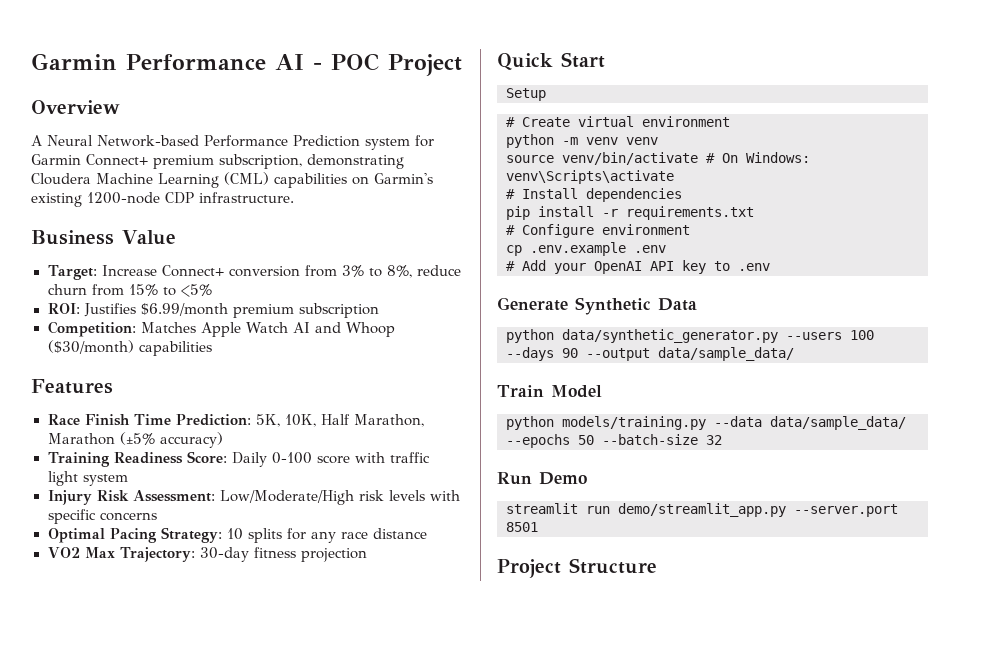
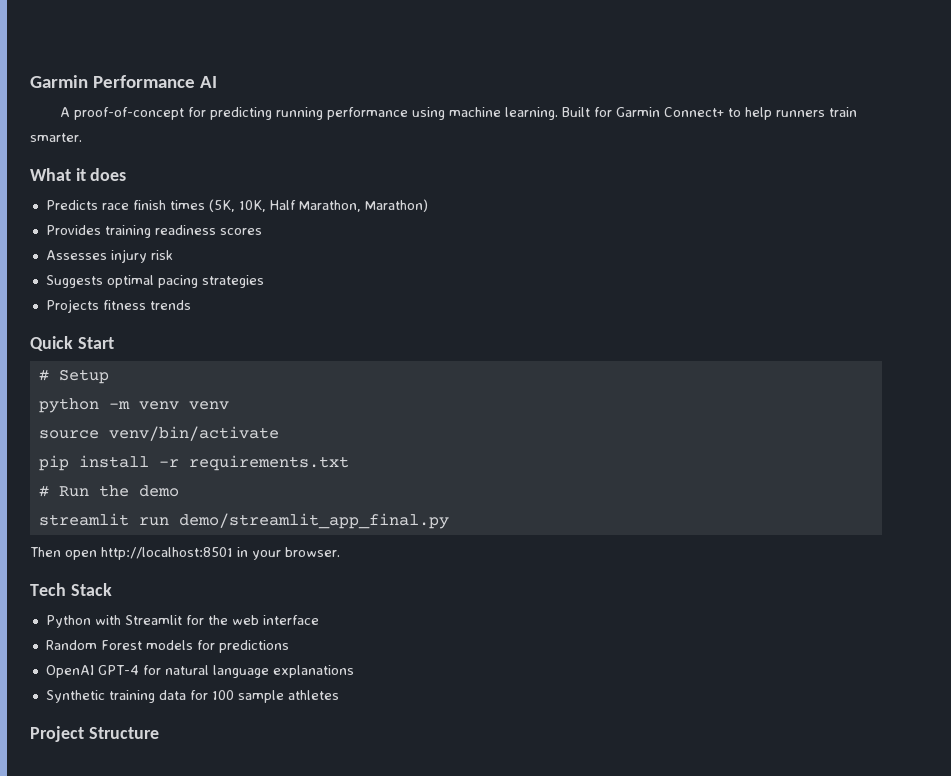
[312,53,462,76] [31,100,120,114] [31,135,434,150] [31,154,404,169] [31,172,433,188] [31,192,294,207] [31,230,176,245] [47,265,462,280] [47,284,212,297] [47,303,379,318] [47,321,396,337] [47,340,212,356] [31,379,113,394] [47,414,424,427] [47,432,223,448] [47,451,431,467] [47,471,128,486] [47,490,460,505] [47,509,157,524] [47,527,427,543] [47,547,368,562] - POC Project // Overview // A Neural Network-based Performance Prediction system for Garmin Connect+ premium subscription, demonstrating Cloudera Machine Learning (CML) capabilities on Garmin's existing 1200-node CDP infrastructure. // Business Value // Target: Increase Connect+ conversion from 3% to 8%, reduce churn from 15% to <5% // ROI: Justifies $6.99/month premium subscription // Competition: Matches Apple Watch AI and Whoop ($30/month) capabilities // Features // Race Finish Time Prediction: 5K, 10K, Half Marathon, Marathon (±5% accuracy) // Training Readiness Score: Daily 0-100 score with traffic light system // Injury Risk Assessment: Low/Moderate/High risk levels with specific concerns // Optimal Pacing Strategy: 10 splits for any race distance // VO2 Max Trajectory: 30-day fitness projection -> [59,107,857,120] [30,133,82,142] [30,168,127,181] [45,199,428,212] [45,225,262,238] [45,249,173,263] [45,275,264,288] [45,299,191,313] // A proof-of-concept for predicting running performance using machine learning. Built for Garmin Connect+ to help runners train smarter. // What it does // Predicts race finish times (5K, 10K, Half Marathon, Marathon) // Provides training readiness scores // Assesses injury risk // Suggests optimal pacing strategies // Projects fitness trends
(605, 60) none -> [38,369,49,381] #
[506,116,730,127] // # Create virtual environment -> (109, 376) none
[706,152,810,163] [506,170,674,184] [506,188,682,202] # On Windows: venv\Scripts\activate // # Install dependencies -> (279, 433) none
[522,224,690,238] [506,242,666,256] [506,260,770,274] [497,297,697,315] [506,329,874,343] [506,347,794,361] [497,385,602,398] [506,416,906,430] [506,434,722,448] [497,472,587,485] [506,503,898,517] [506,522,538,532] Configure environment // cp .env.example .env // # Add your OpenAI API key to .env // Generate Synthetic Data // python data/synthetic_generator.py --users 100 --days 90 --output data/sample_data/ // Train Model // python models/training.py --data data/sample_data/ --epochs 50 --batch-size 32 // Run Demo // streamlit run demo/streamlit_app.py --server.port 8501 -> [58,485,179,497] [38,513,449,529] [30,547,340,560] [30,583,112,596] [45,615,319,628] [45,640,289,653] [45,665,354,678] [45,690,339,703] Run the demo // streamlit run demo/streamlit_app_final.py // Then open http://localhost:8501 in your browser. // Tech Stack // Python with Streamlit for the web interface // Random Forest models for predictions // OpenAI GPT-4 for natural language explanations // Synthetic training data for 100 sample athletes

